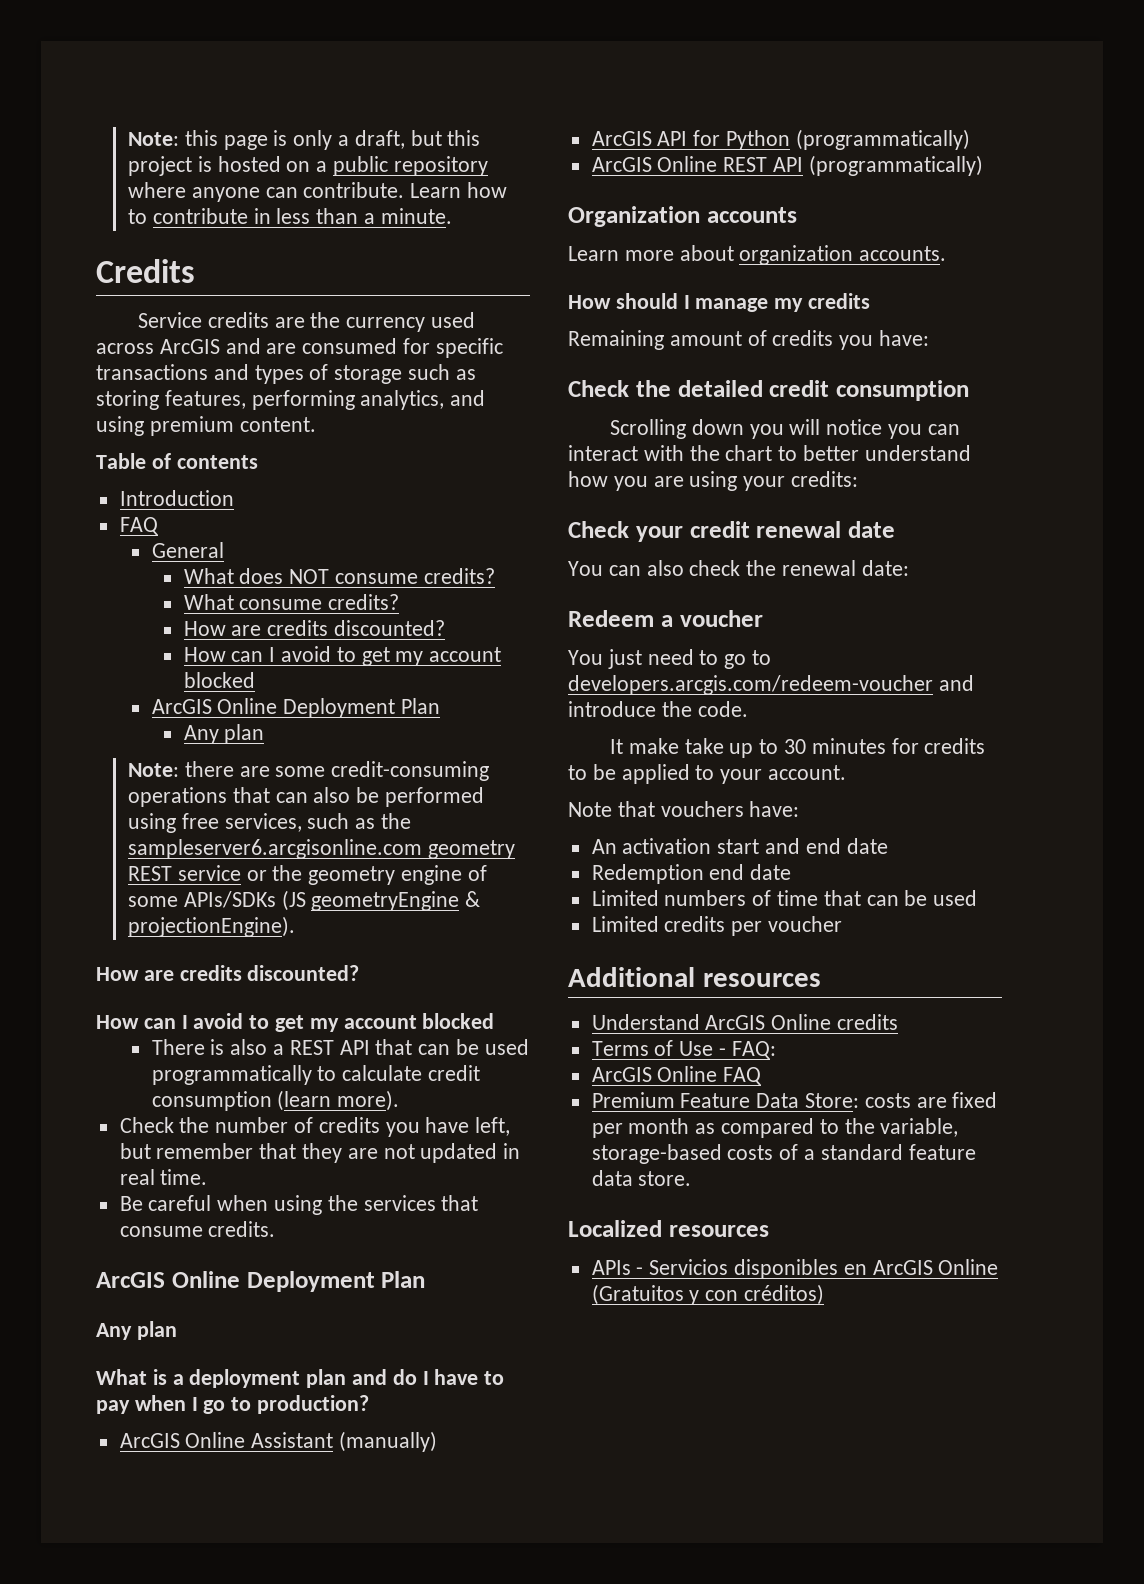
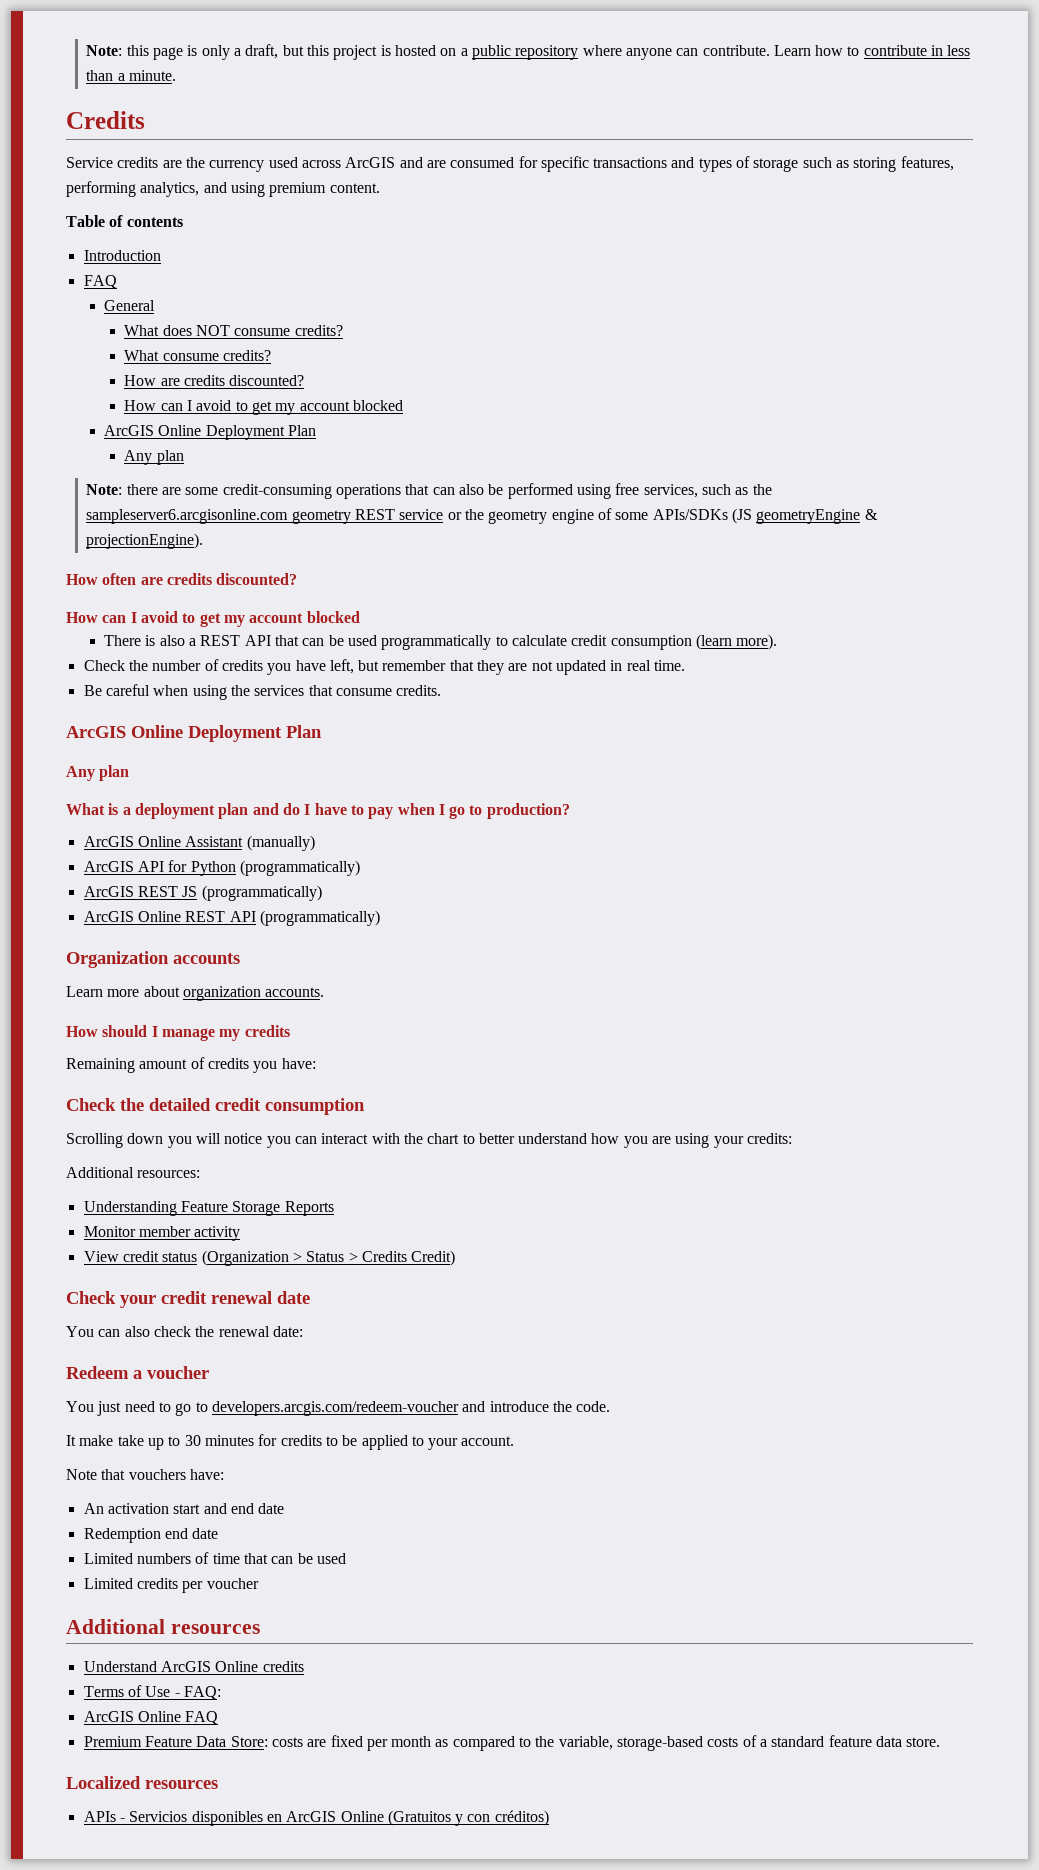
(139, 974) none -> [102,573,137,585] often
(970, 139) none -> [83,885,322,901] // ArcGIS REST JS (programmatically)
(859, 479) none -> [66,1167,201,1178] [83,1201,334,1216] [83,1226,241,1241] [83,1250,456,1266] // Additional resources: // Understanding Feature Storage Reports // Monitor member activity // View credit status (Organization > Status > Credits Credit)

